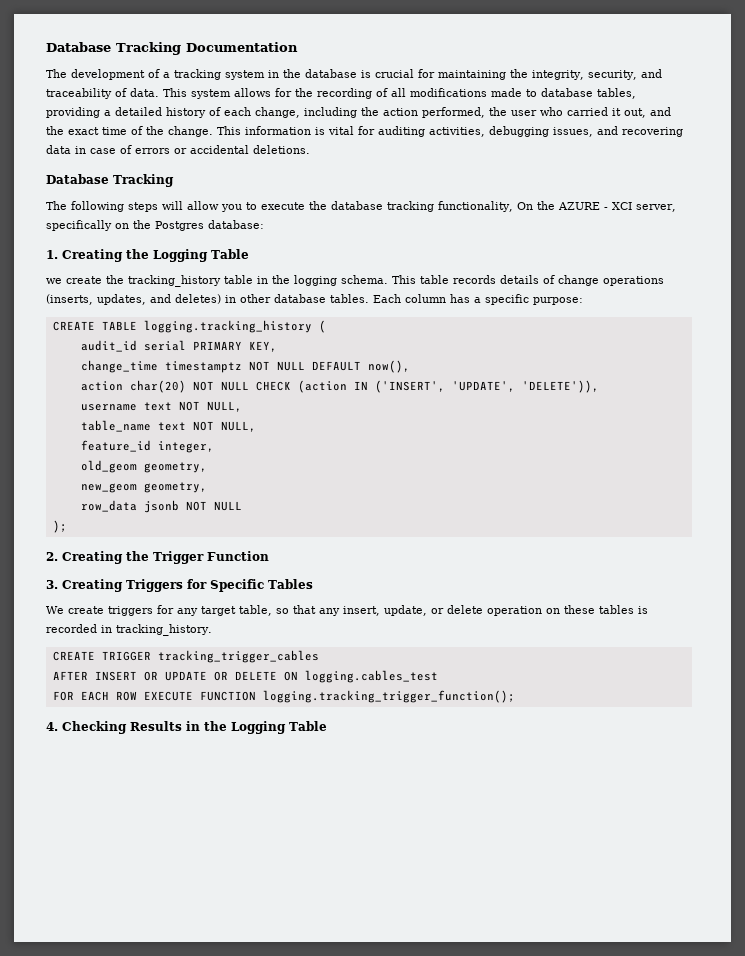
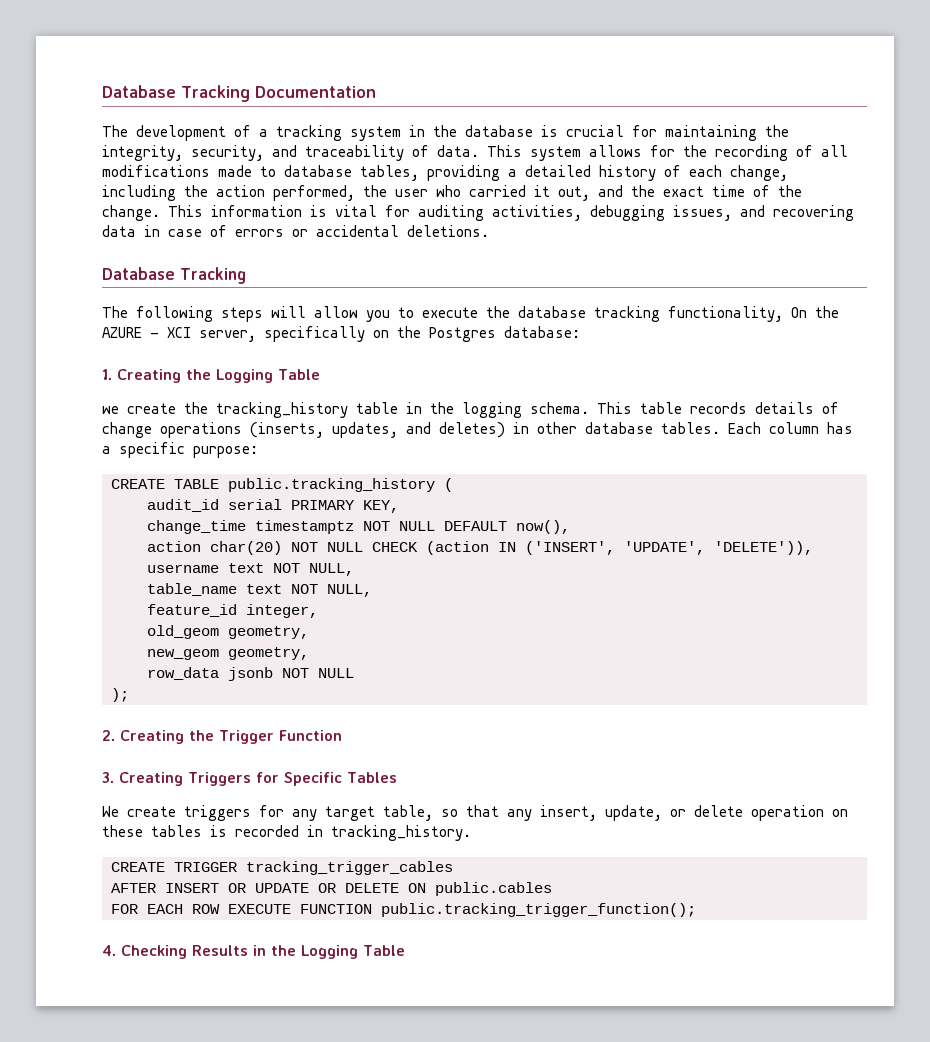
[143,320,312,333] logging.tracking_history -> [228,478,435,492] public.tracking_history
[304,670,438,683] logging.cables_test -> [435,882,552,896] public.cables
[262,690,515,703] logging.tracking_trigger_function(); -> [381,903,696,917] public.tracking_trigger_function();

